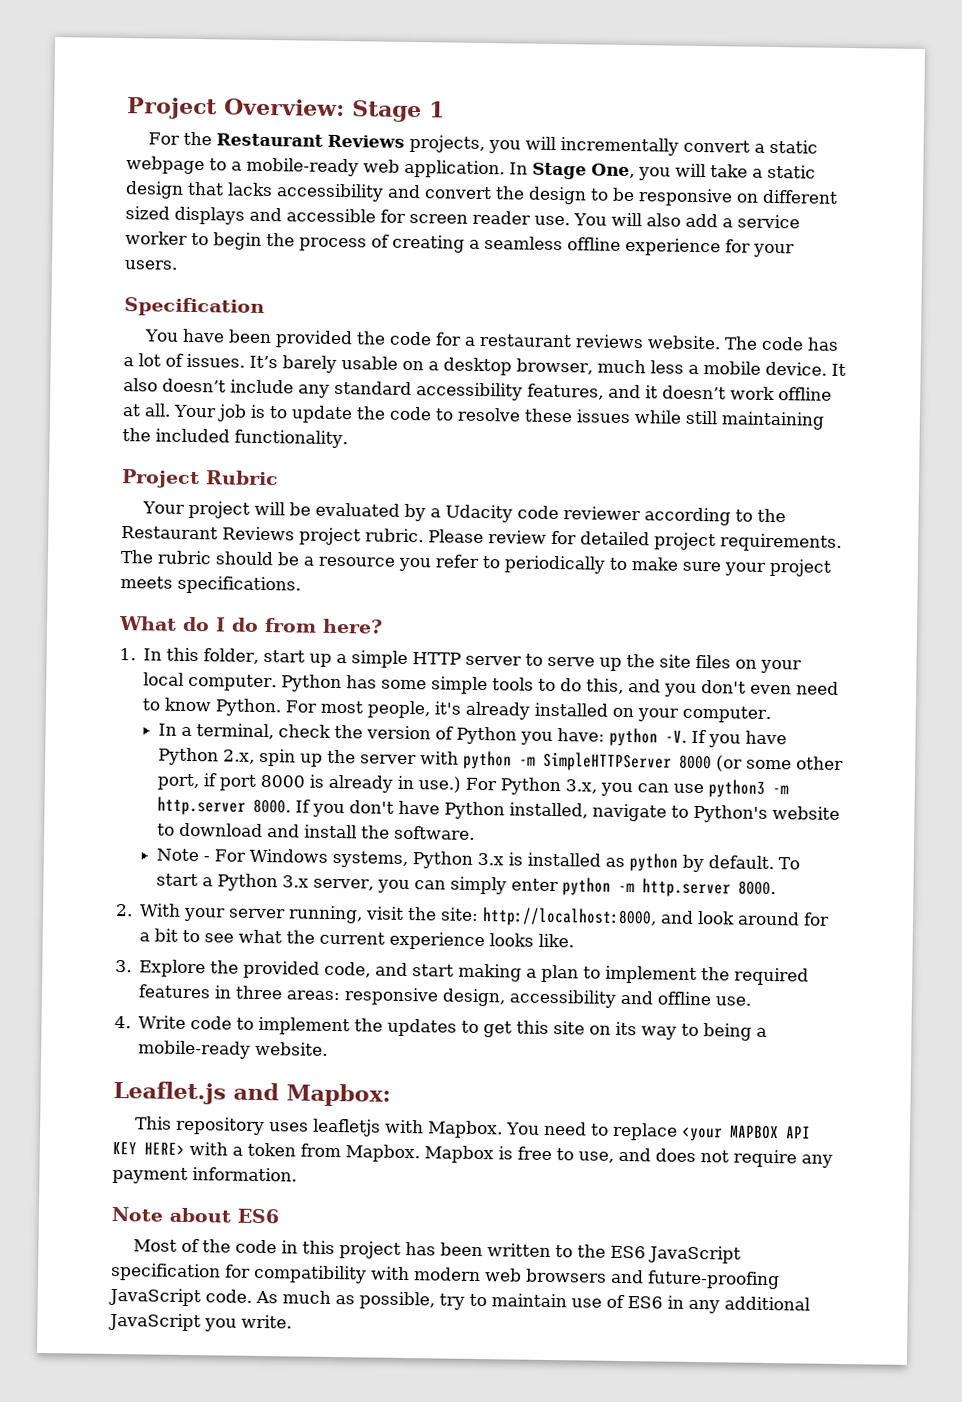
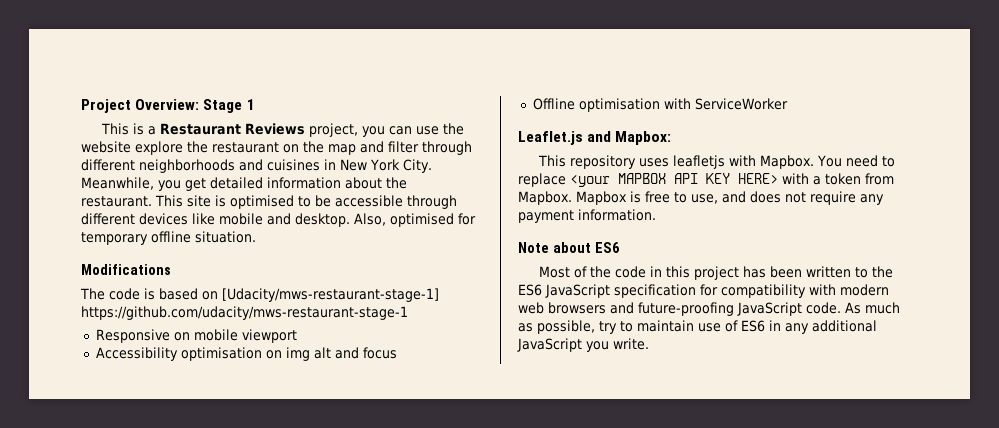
[148,131,819,156] [126,156,816,181] [125,181,838,207] [125,206,800,229] [125,231,795,258] [124,260,178,270] [124,297,265,317] [144,328,840,351] [123,353,846,376] [123,378,832,401] [122,403,825,430] [122,428,348,449] [121,469,279,489] [142,500,787,526] [121,526,842,552] [120,550,831,577] [120,575,301,595] [118,616,383,634] [119,647,803,674] [143,672,840,697] [142,697,772,724] [157,723,787,748] [157,747,844,772] [156,773,789,798] [156,796,840,823] [156,822,475,840] [155,848,800,873] [155,873,776,898] [116,903,831,928] [139,928,575,951] [115,959,810,986] [138,984,752,1008] [114,1015,768,1041] [138,1040,329,1059] For the Restaurant Reviews projects, you will incrementally convert a static webpage to a mobile-ready web application. In Stage One, you will take a static design that lacks accessibility and convert the design to be responsive on different sized displays and accessible for screen reader use. You will also add a service worker to begin the process of creating a seamless offline experience for your users. // Specification // You have been provided the code for a restaurant reviews website. The code has a lot of issues. It’s barely usable on a desktop browser, much less a mobile device. It also doesn’t include any standard accessibility features, and it doesn’t work offline at all. Your job is to update the code to resolve these issues while still maintaining the included functionality. // Project Rubric // Your project will be evaluated by a Udacity code reviewer according to the Restaurant Reviews project rubric. Please review for detailed project requirements. The rubric should be a resource you refer to periodically to make sure your project meets specifications. // What do I do from here? // 1. In this folder, start up a simple HTTP server to serve up the site files on your local computer. Python has some simple tools to do this, and you don't even need to know Python. For most people, it's already installed on your computer. // In a terminal, check the version of Python you have: python -V. If you have Python 2.x, spin up the server with python -m SimpleHTTPServer 8000 (or some other port, if port 8000 is already in use.) For Python 3.x, you can use python3 -m http.server 8000. If you don't have Python installed, navigate to Python's website to download and install the software. // Note - For Windows systems, Python 3.x is installed as python by default. To start a Python 3.x server, you can simply enter python -m http.server 8000. // 2. With your server running, visit the site: http://localhost:8000, and look around for a bit to see what the current experience looks like. // 3. Explore the provided code, and start making a plan to implement the required features in three areas: responsive design, accessibility and offline use. // 4. Write code to implement the updates to get this site on its way to being a mobile-ready website. -> [101,123,465,137] [81,141,472,155] [81,159,432,173] [81,177,407,191] [81,195,457,209] [81,213,476,227] [81,231,256,245] [81,264,171,275] [80,288,439,302] [81,306,408,320] [95,329,297,343] [95,347,397,361] [532,98,788,112] This is a Restaurant Reviews project, you can use the website explore the restaurant on the map and filter through different neighborhoods and cuisines in New York City. Meanwhile, you get detailed information about the restaurant. This site is optimised to be accessible through different devices like mobile and desktop. Also, optimised for temporary offline situation. // Modifications // The code is based on [Udacity/mws-restaurant-stage-1] https://github.com/udacity/mws-restaurant-stage-1 // Responsive on mobile viewport // Accessibility optimisation on img alt and focus // Offline optimisation with ServiceWorker

